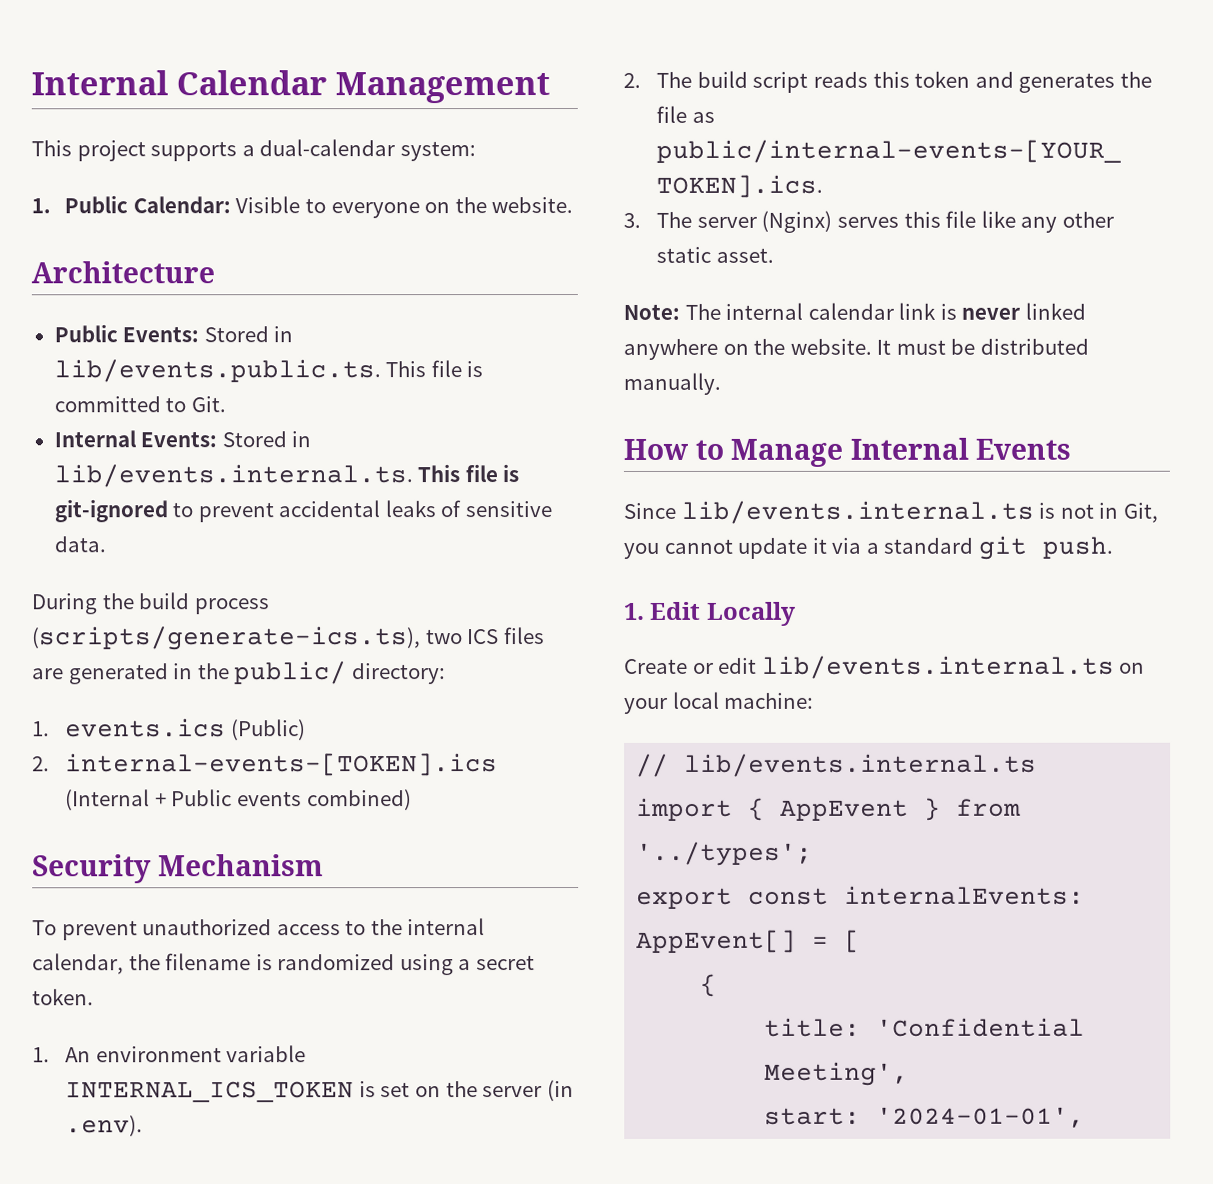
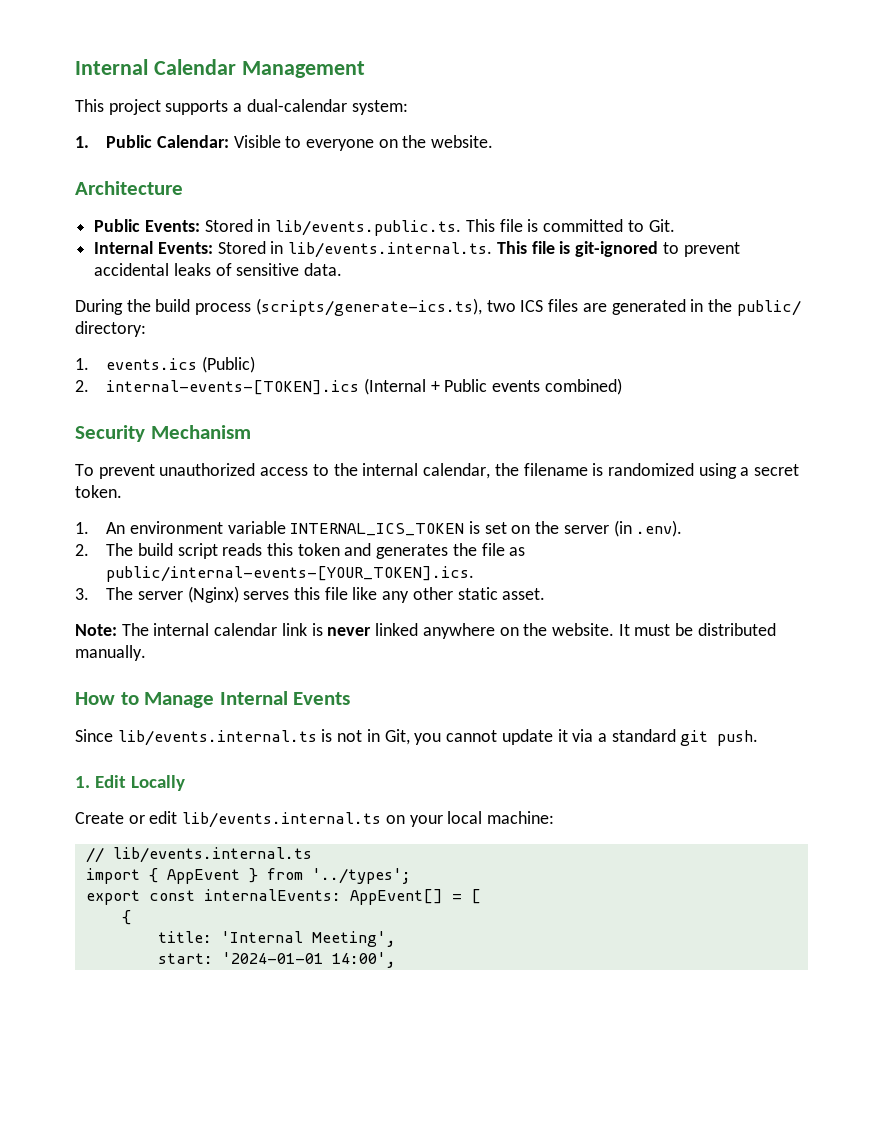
[876,1017,1086,1037] 'Confidential -> [220,931,303,943] 'Internal
[876,1106,1086,1128] '2024-01-01', -> [221,952,396,968] '2024-01-01 14:00',

